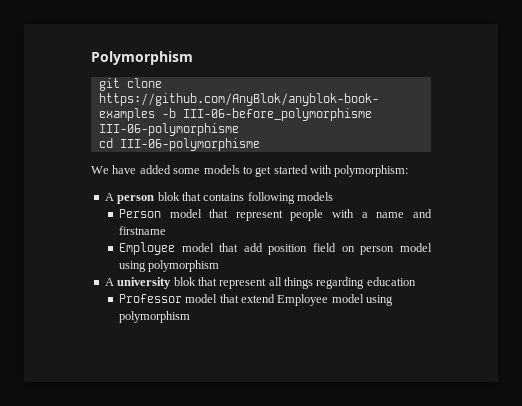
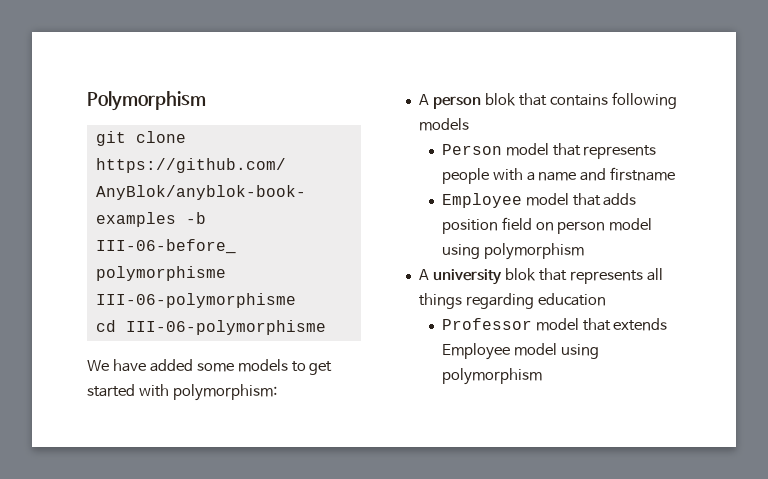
[235,210,283,221] represent -> [583,145,657,159] represents
[243,243,263,252] add -> [603,193,637,206] adds
[219,278,267,289] represent -> [569,270,643,284] represents
[240,294,275,303] extend -> [613,318,668,331] extends

